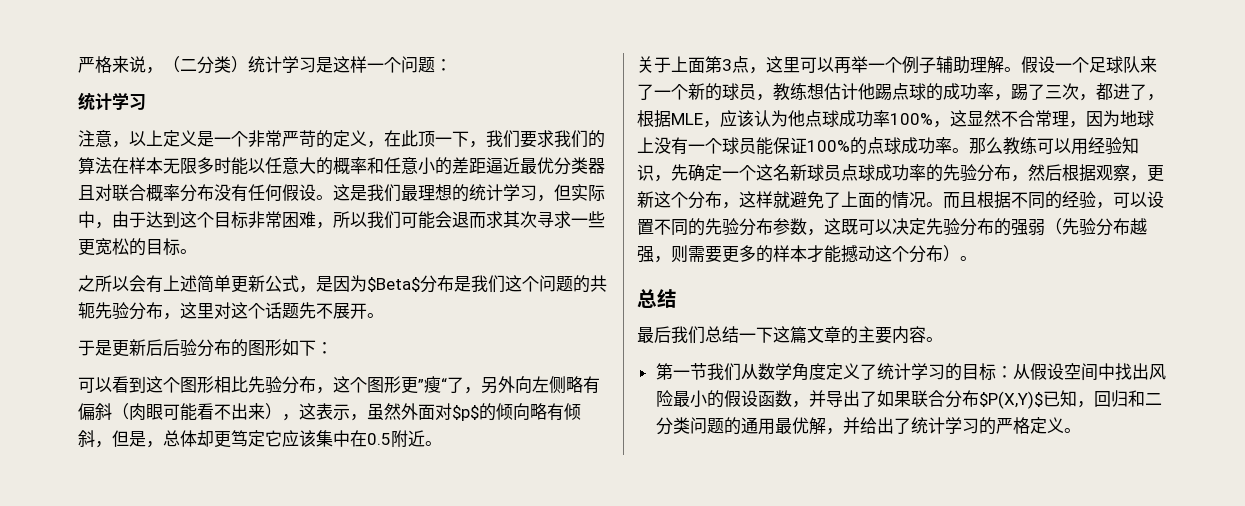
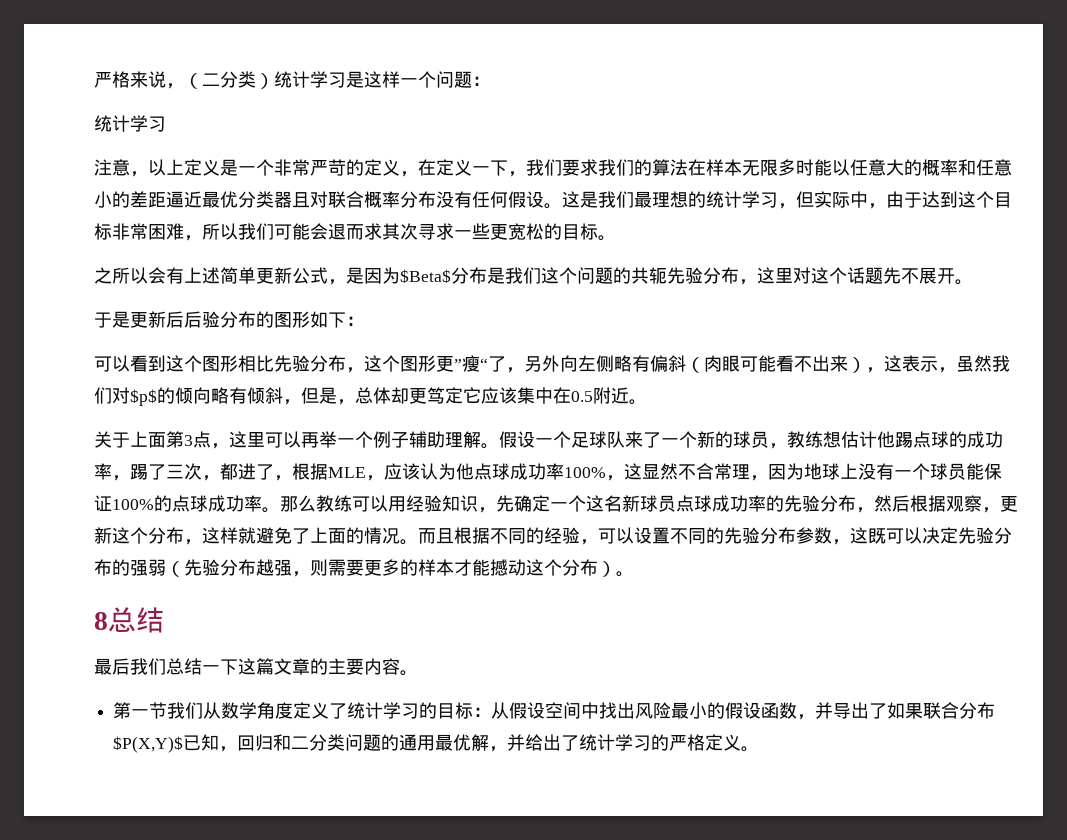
[401,130,435,147] 此顶 -> [436,159,472,176] 定义
[401,403,435,420] 外面 -> [992,355,1010,372] [94,387,112,404] 我们
(977, 258) none -> [94,612,108,630] 8

